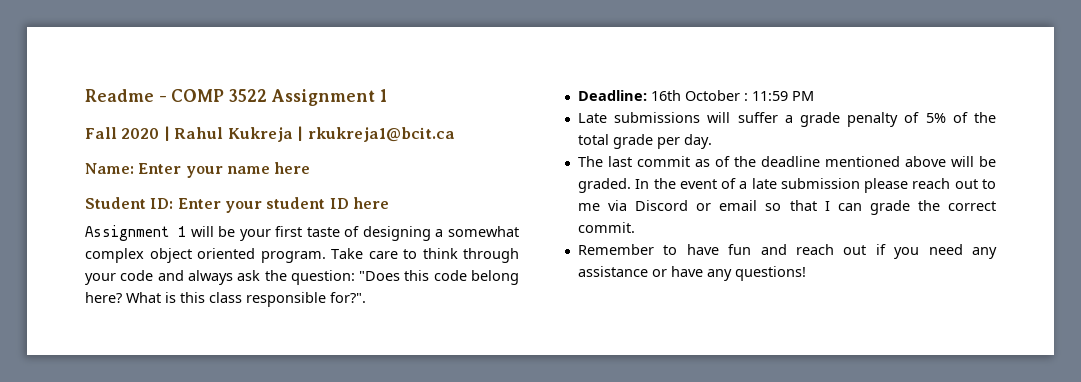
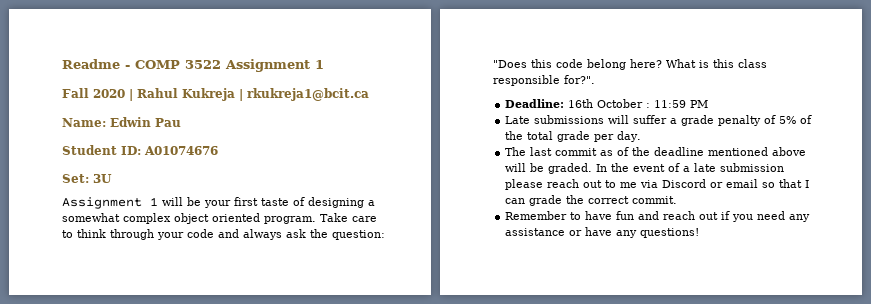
[138,162,311,178] [85,197,389,213] Enter your name here // Student ID: Enter your student ID here -> [110,117,181,127] [62,145,218,155] [62,174,112,183] Edwin Pau // Student ID: A01074676 // Set: 3U

